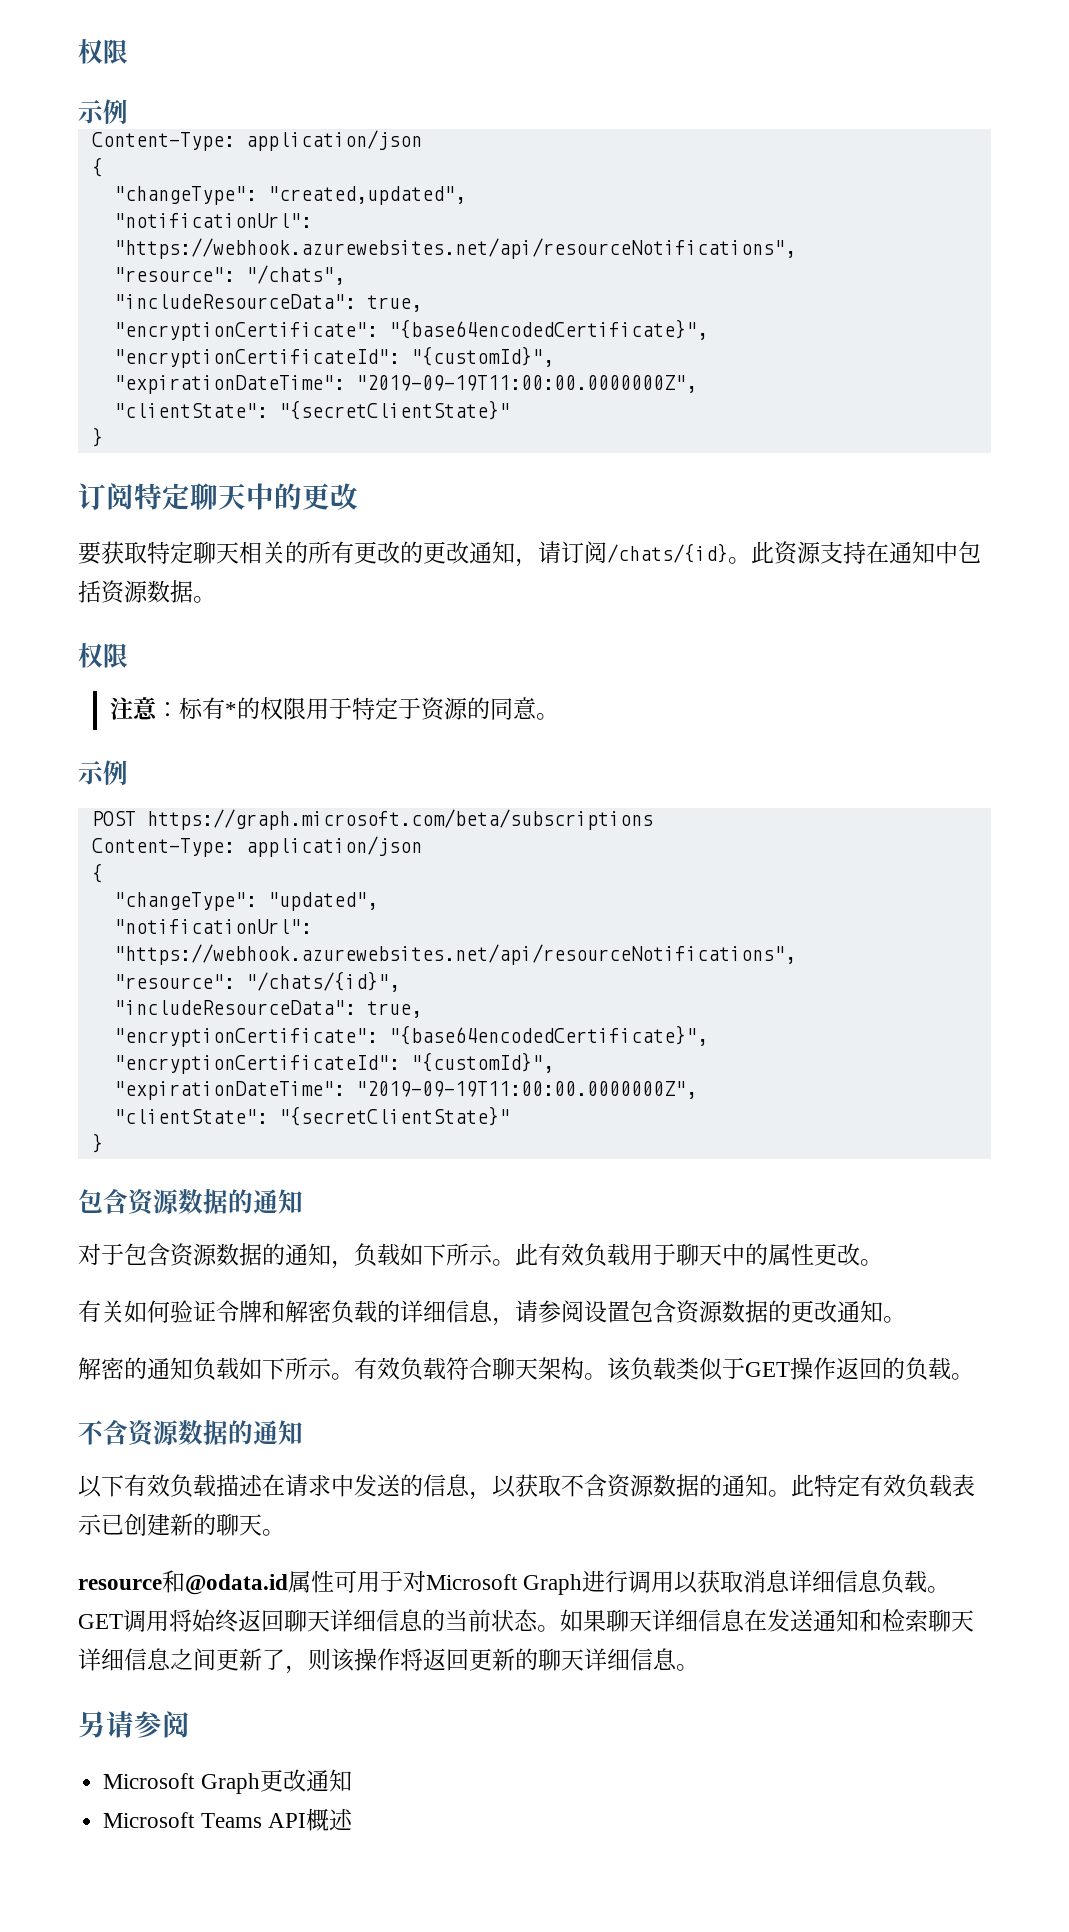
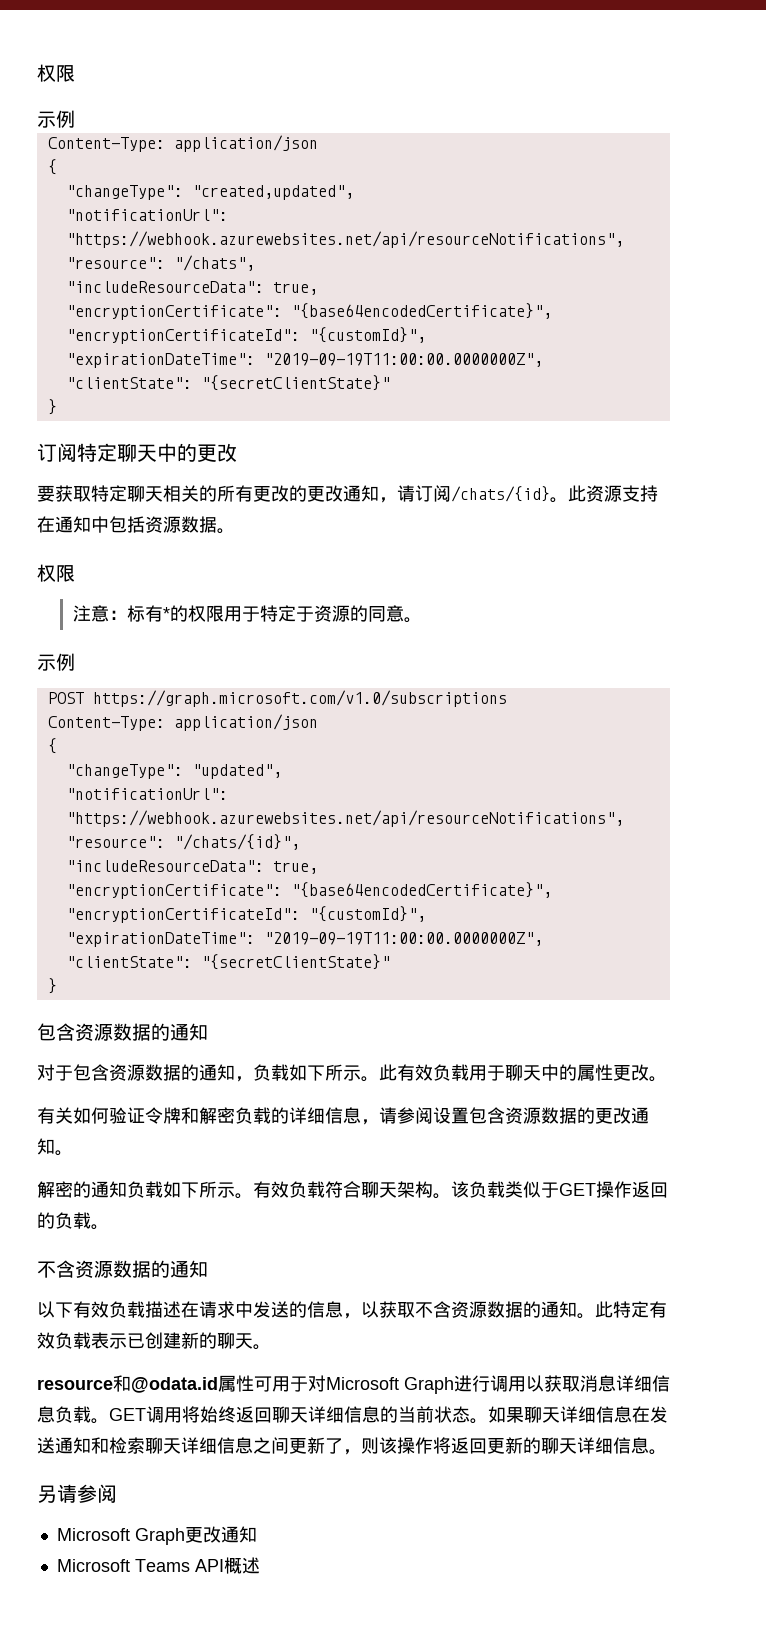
[146,809,653,830] https://graph.microsoft.com/beta/subscriptions -> [92,690,507,707] https://graph.microsoft.com/v1.0/subscriptions

